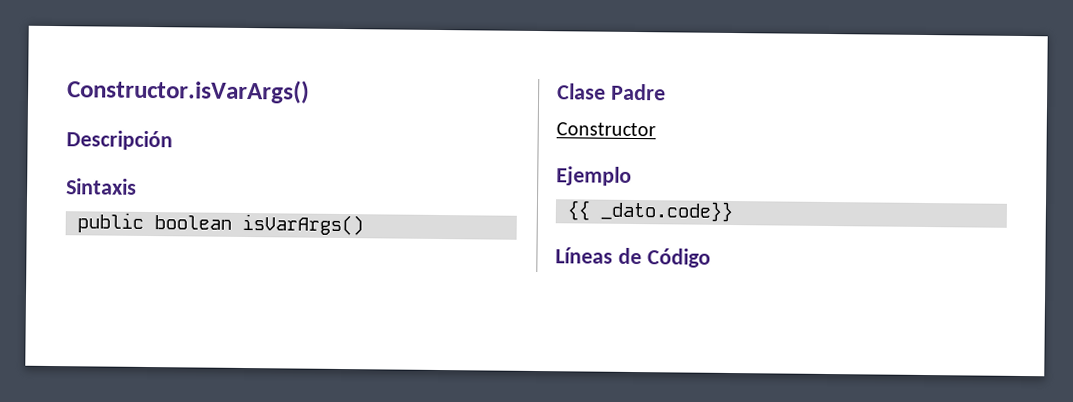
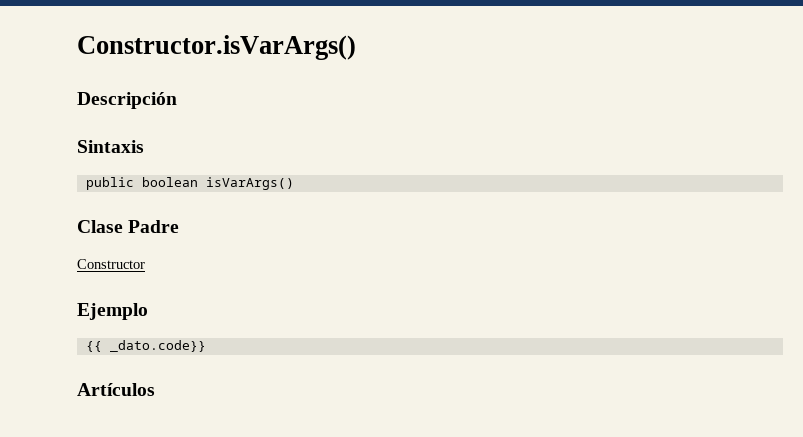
[555,247,711,268] Líneas de Código -> [77,383,155,396] Artículos

